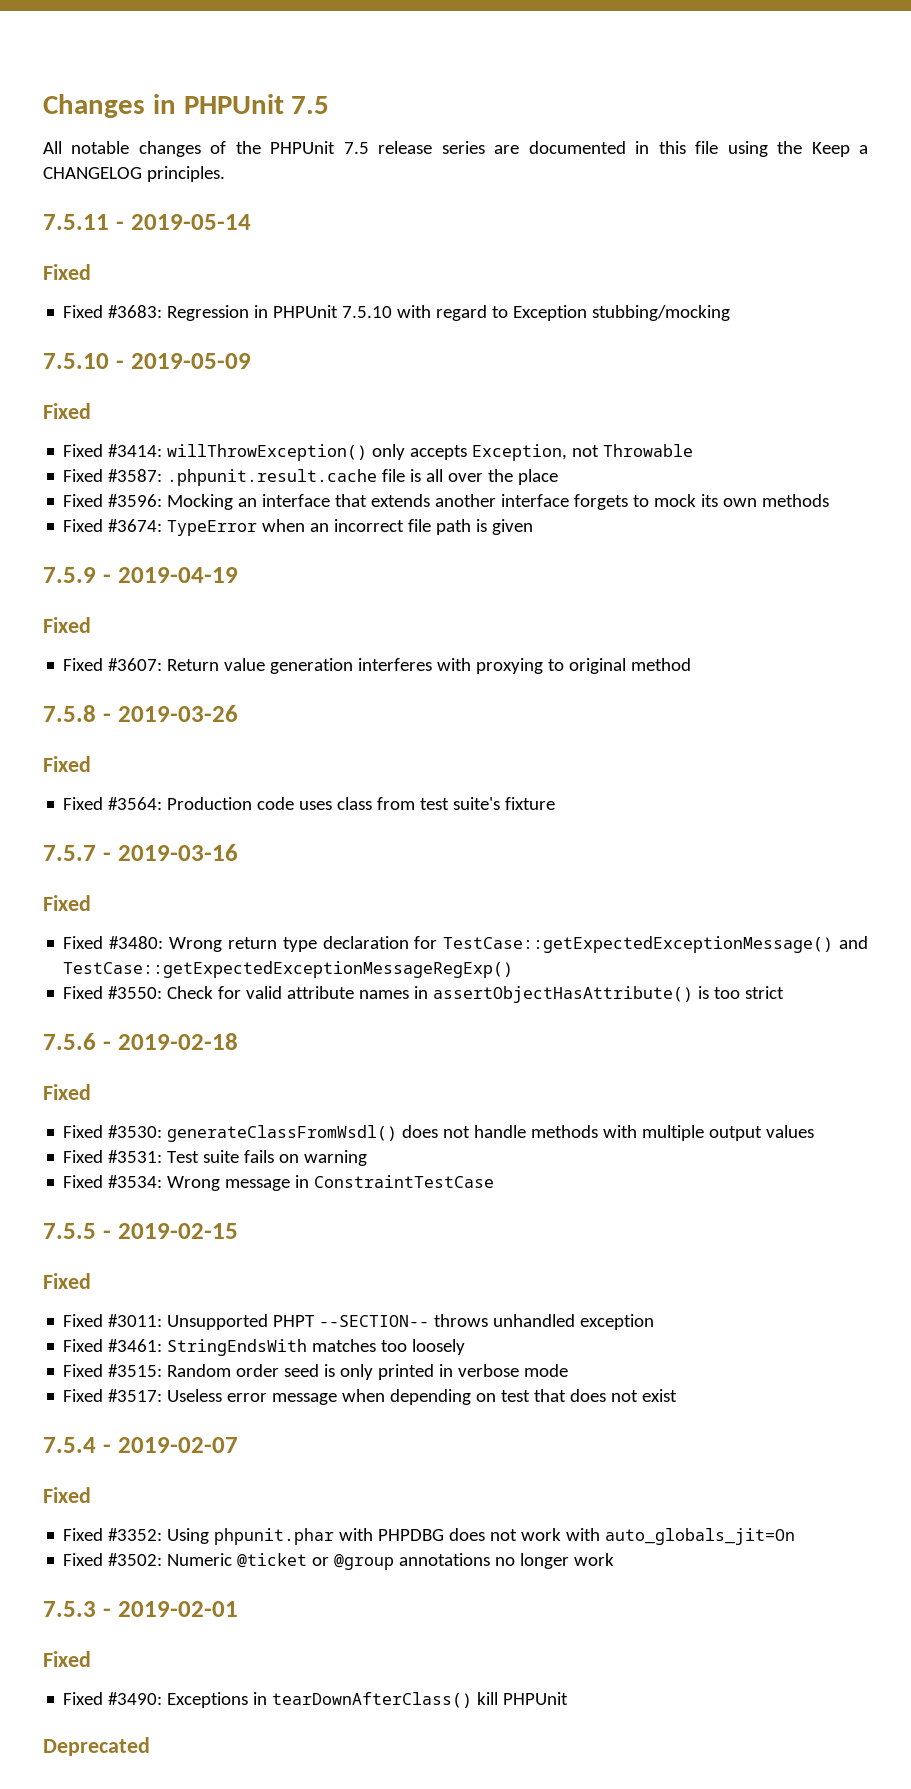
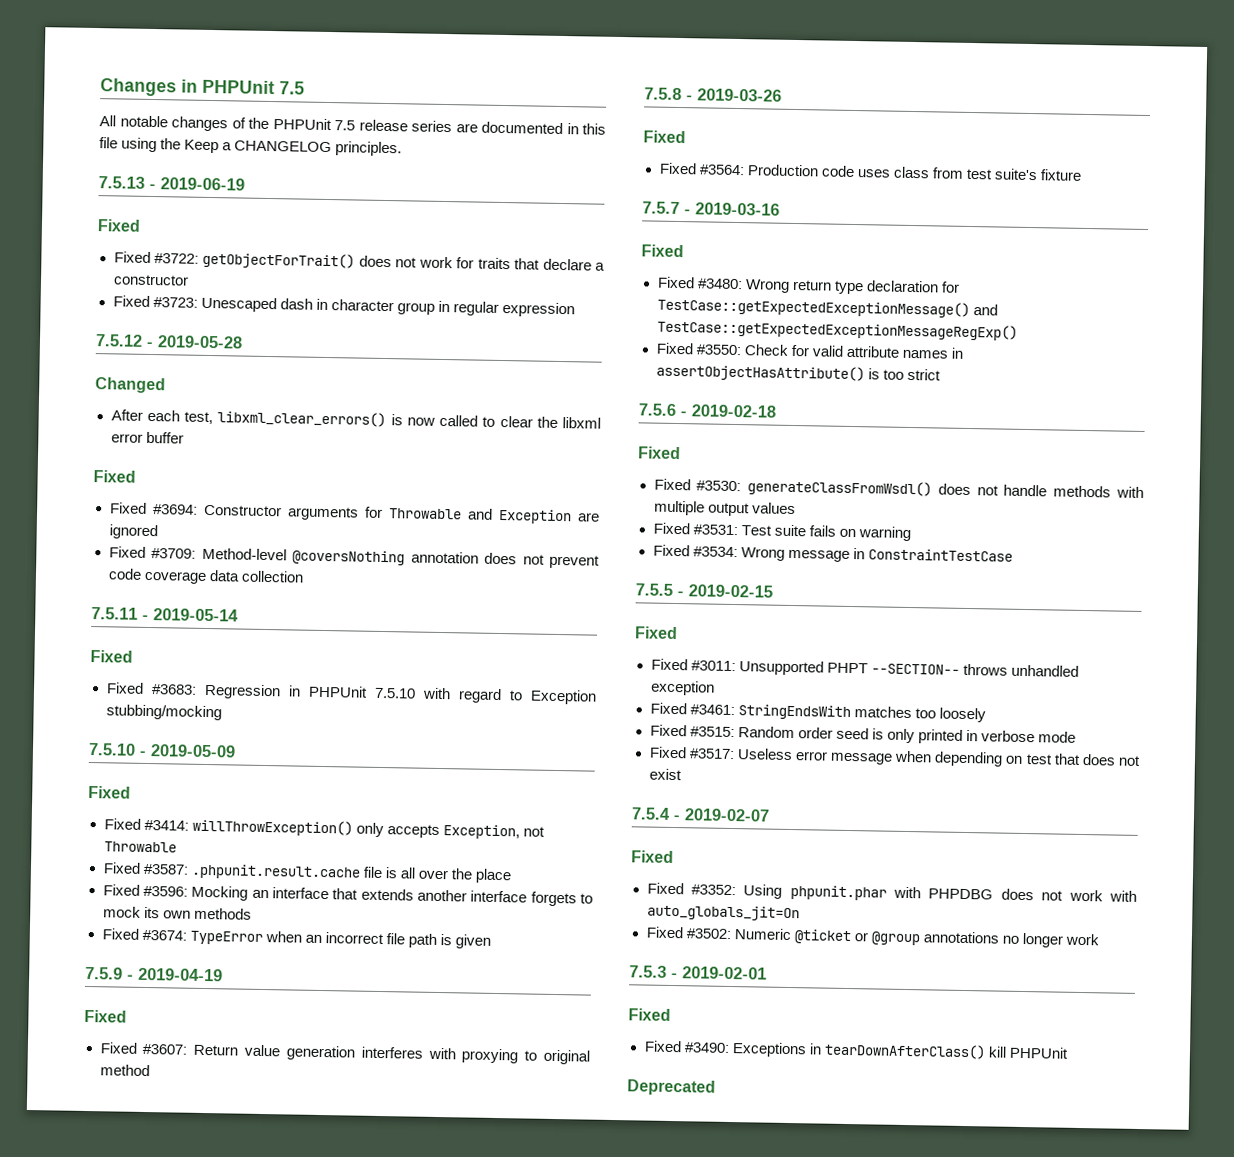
(225, 174) none -> [98,176,245,191] [97,219,141,232] [113,251,605,271] [112,274,189,286] [112,295,575,318] [95,334,243,349] [95,377,166,394] [110,409,601,429] [110,431,184,444] [93,470,136,483] [109,502,600,525] [108,524,158,540] [108,546,600,569] [107,568,304,584] // 7.5.13 - 2019-06-19 // Fixed // Fixed #3722: getObjectForTrait() does not work for traits that declare a constructor // Fixed #3723: Unescaped dash in character group in regular expression // 7.5.12 - 2019-05-28 // Changed // After each test, libxml_clear_errors() is now called to clear the libxml error buffer // Fixed // Fixed #3694: Constructor arguments for Throwable and Exception are ignored // Fixed #3709: Method-level @coversNothing annotation does not prevent code coverage data collection

